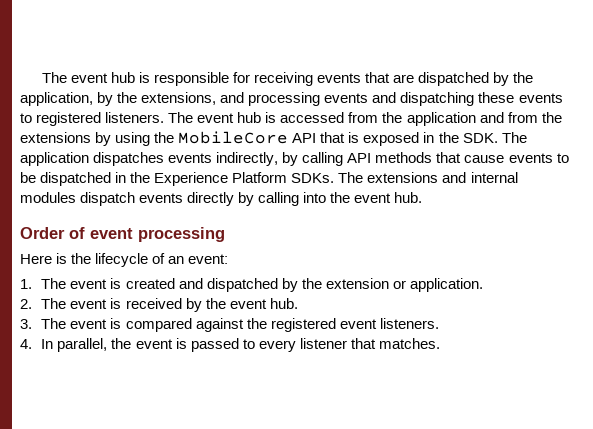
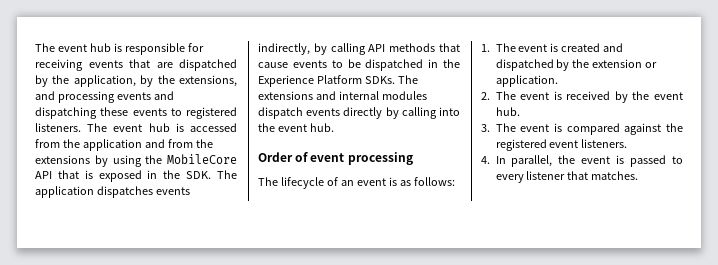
[20,253,229,267] Here is the lifecycle of an event: -> [258,177,455,189] The lifecycle of an event is as follows:

